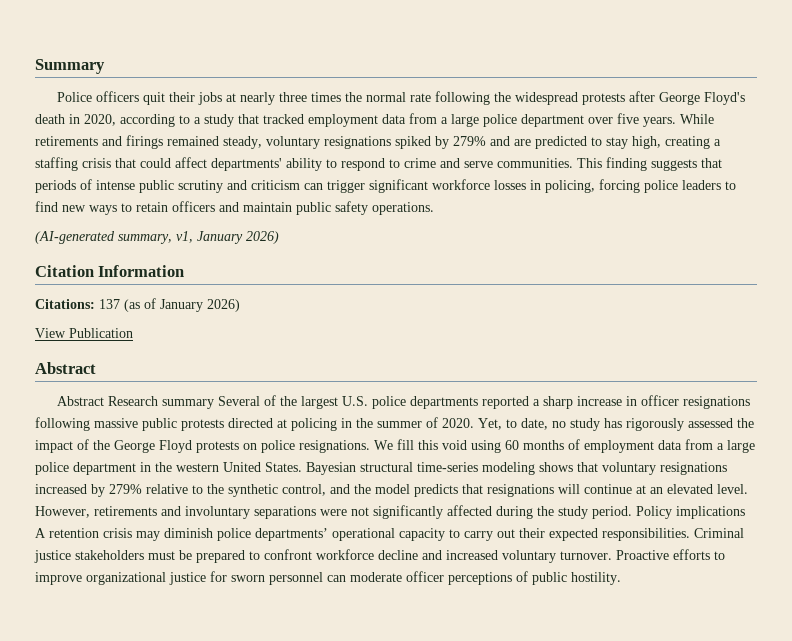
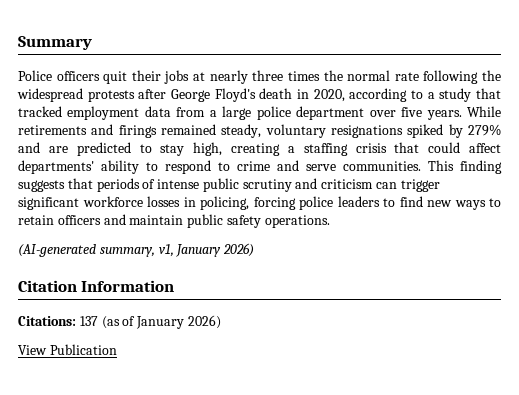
[35,362,96,374] [57,395,751,409] [35,417,754,431] [35,439,755,453] [35,462,727,475] [35,484,748,497] [35,505,745,519] [35,528,744,541] [34,549,725,563] [35,571,621,585] // Abstract // Abstract Research summary Several of the largest U.S. police departments reported a sharp increase in officer resignations following massive public protests directed at policing in the summer of 2020. Yet, to date, no study has rigorously assessed the impact of the George Floyd protests on police resignations. We fill this void using 60 months of employment data from a large police department in the western United States. Bayesian structural time‐series modeling shows that voluntary resignations increased by 279% relative to the synthetic control, and the model predicts that resignations will continue at an elevated level. However, retirements and involuntary separations were not significantly affected during the study period. Policy implications A retention crisis may diminish police departments’ operational capacity to carry out their expected responsibilities. Criminal justice stakeholders must be prepared to confront workforce decline and increased voluntary turnover. Proactive efforts to improve organizational justice for sworn personnel can moderate officer perceptions of public hostility. -> (117, 349) none

